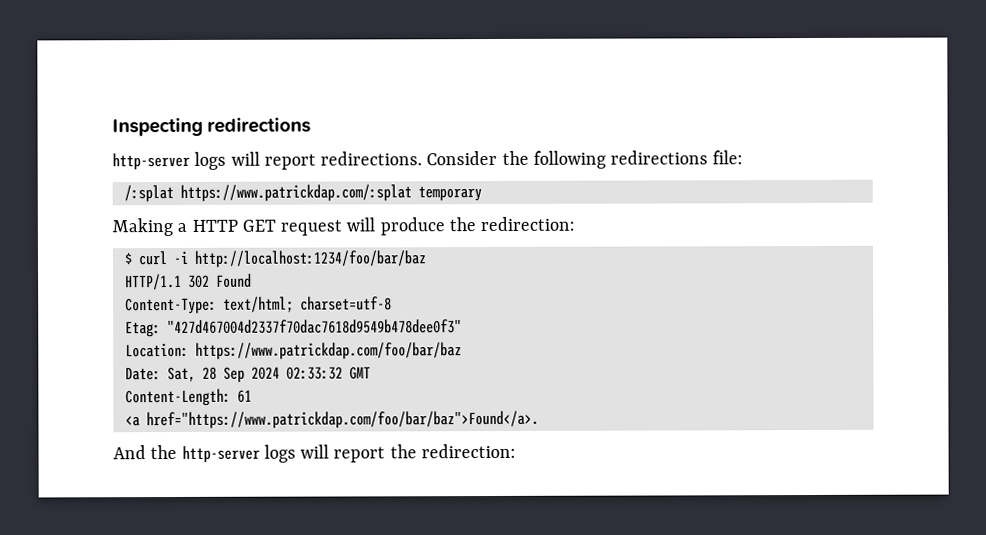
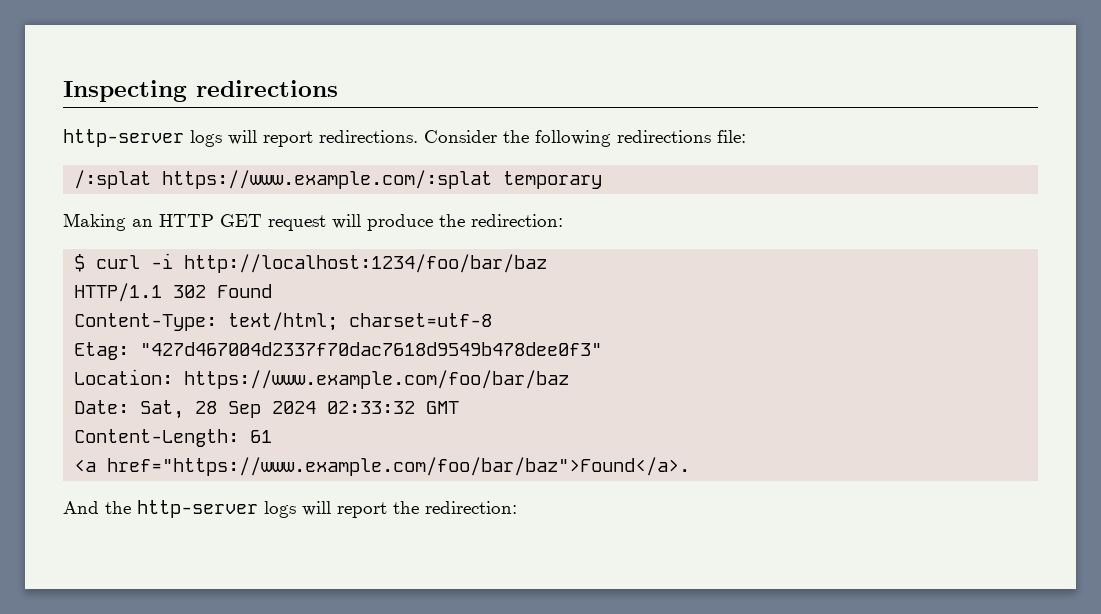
[179,184,412,202] https://www.patrickdap.com/:splat -> [162,170,493,189] https://www.example.com/:splat
[177,222,188,232] a -> [132,219,153,227] an
[194,342,462,360] https://www.patrickdap.com/foo/bar/baz -> [184,370,570,389] https://www.example.com/foo/bar/baz
[145,410,539,430] href="https://www.patrickdap.com/foo/bar/baz">Found</a>. -> [107,457,691,476] href="https://www.example.com/foo/bar/baz">Found</a>.

